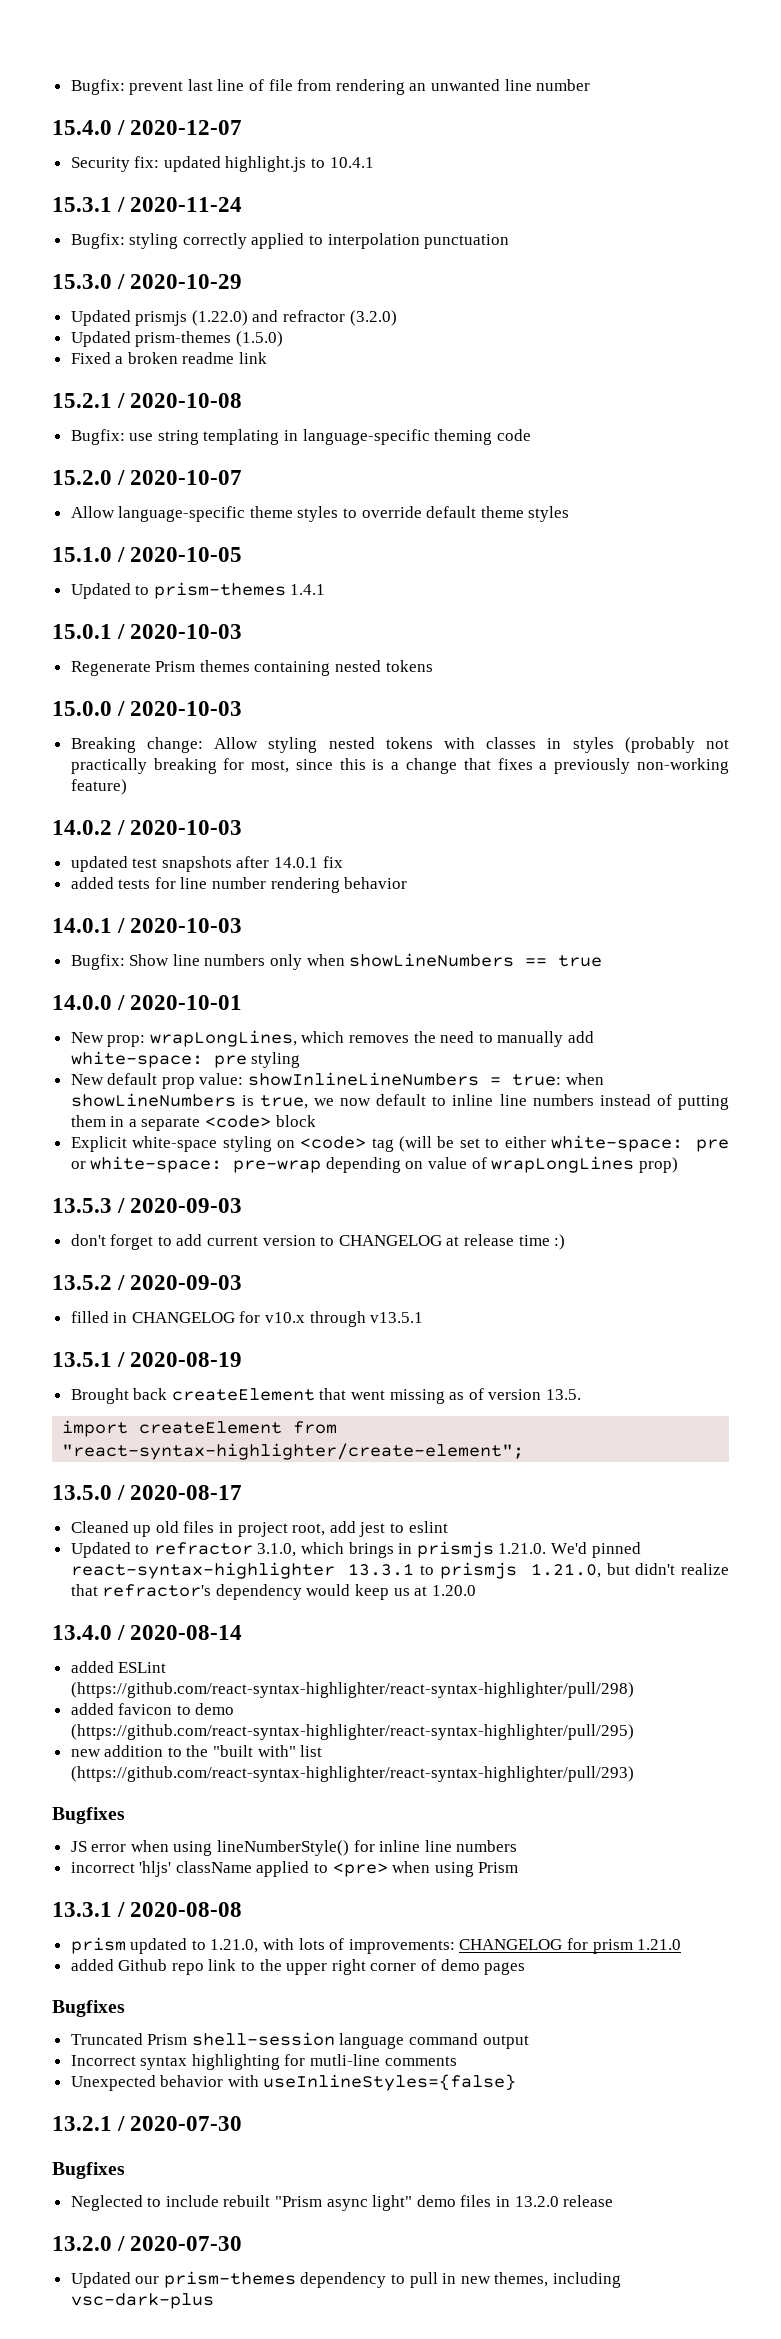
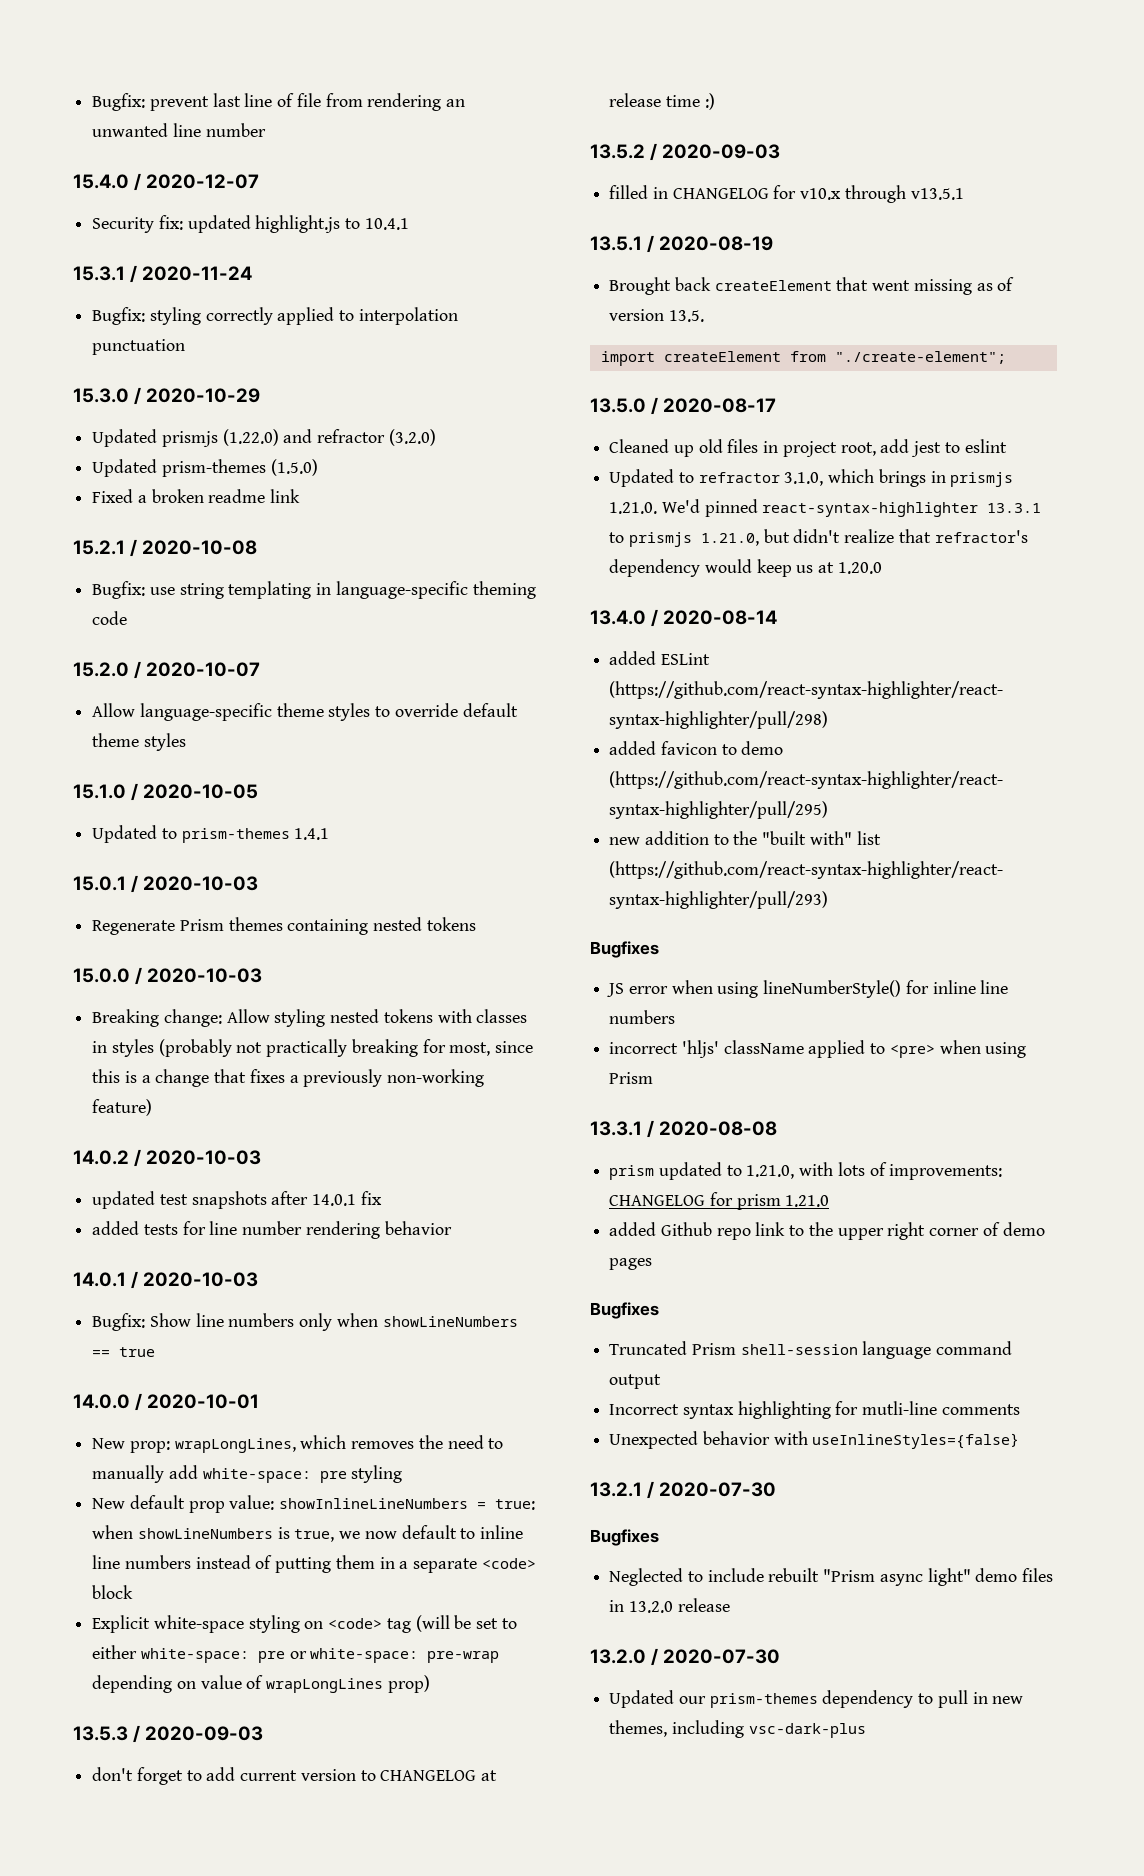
[62,1443,525,1460] "react-syntax-highlighter/create-element"; -> [834,351,1006,364] "./create-element";

